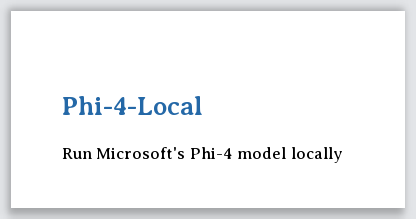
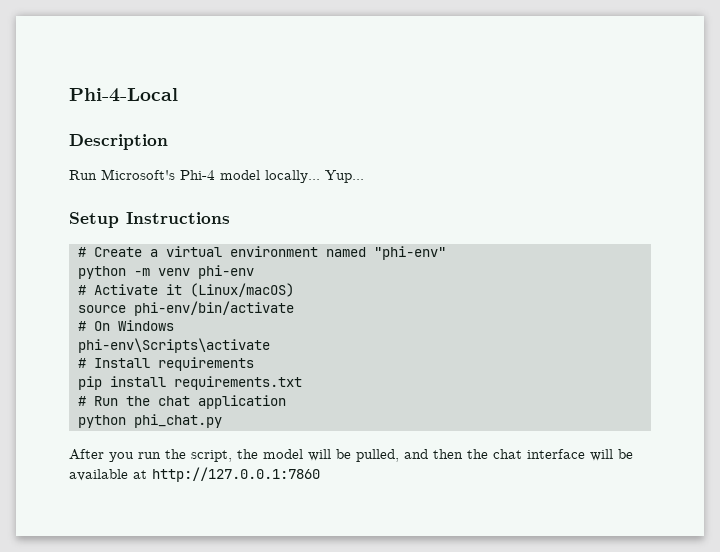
(203, 105) none -> [69,134,168,150] // Description
[290,147,343,163] locally -> [265,170,364,183] [69,212,230,228] [77,246,446,260] [77,265,254,279] [77,283,294,297] [77,301,294,316] [77,320,174,331] [77,338,270,353] [77,357,254,371] [77,376,302,390] [77,395,286,409] [77,414,222,428] [69,449,633,462] [69,467,320,482] locally... Yup... // Setup Instructions // # Create a virtual environment named "phi-env" // python -m venv phi-env // # Activate it (Linux/macOS) // source phi-env/bin/activate // # On Windows // phi-env\Scripts\activate // # Install requirements // pip install requirements.txt // # Run the chat application // python phi_chat.py // After you run the script, the model will be pulled, and then the chat interface will be available at http://127.0.0.1:7860

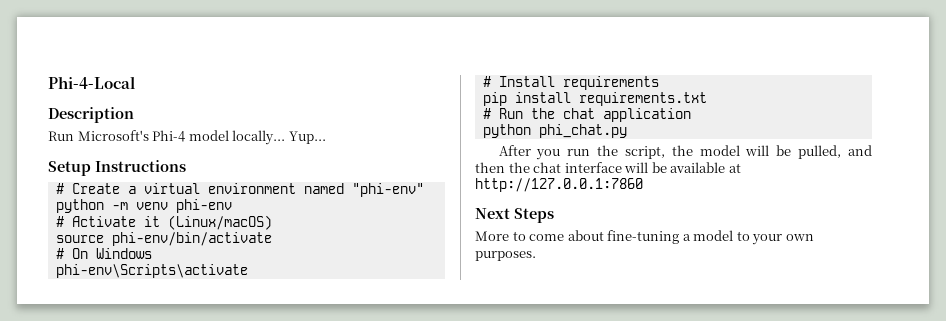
(320, 474) none -> [475,208,554,223] [475,230,814,245] [475,251,536,261] // Next Steps // More to come about fine-tuning a model to your own purposes.

